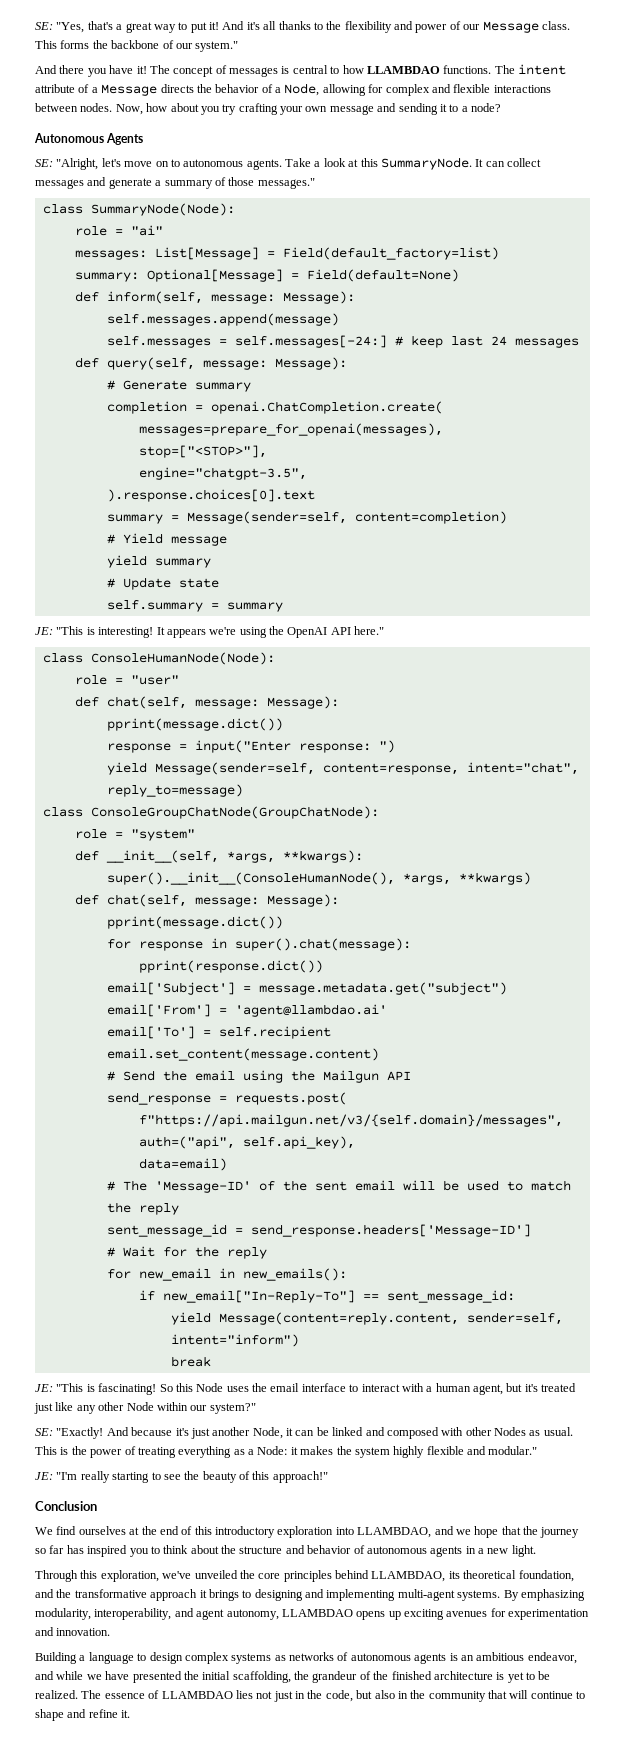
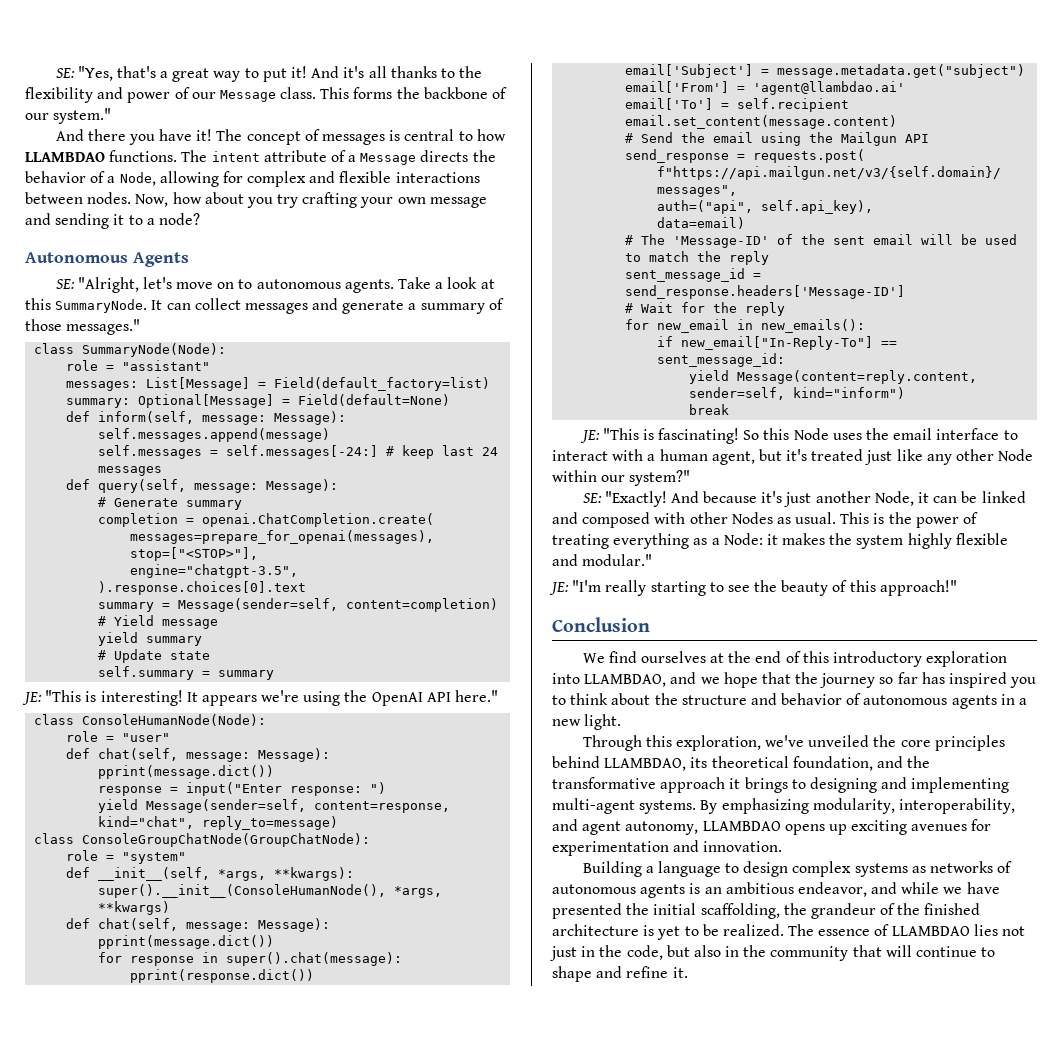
[130,225,163,236] "ai" -> [122,360,211,371] "assistant"
[466,762,579,775] intent="chat", -> [98,816,195,829] kind="chat",
[170,1334,299,1347] intent="inform") -> [793,387,906,399] kind="inform")

